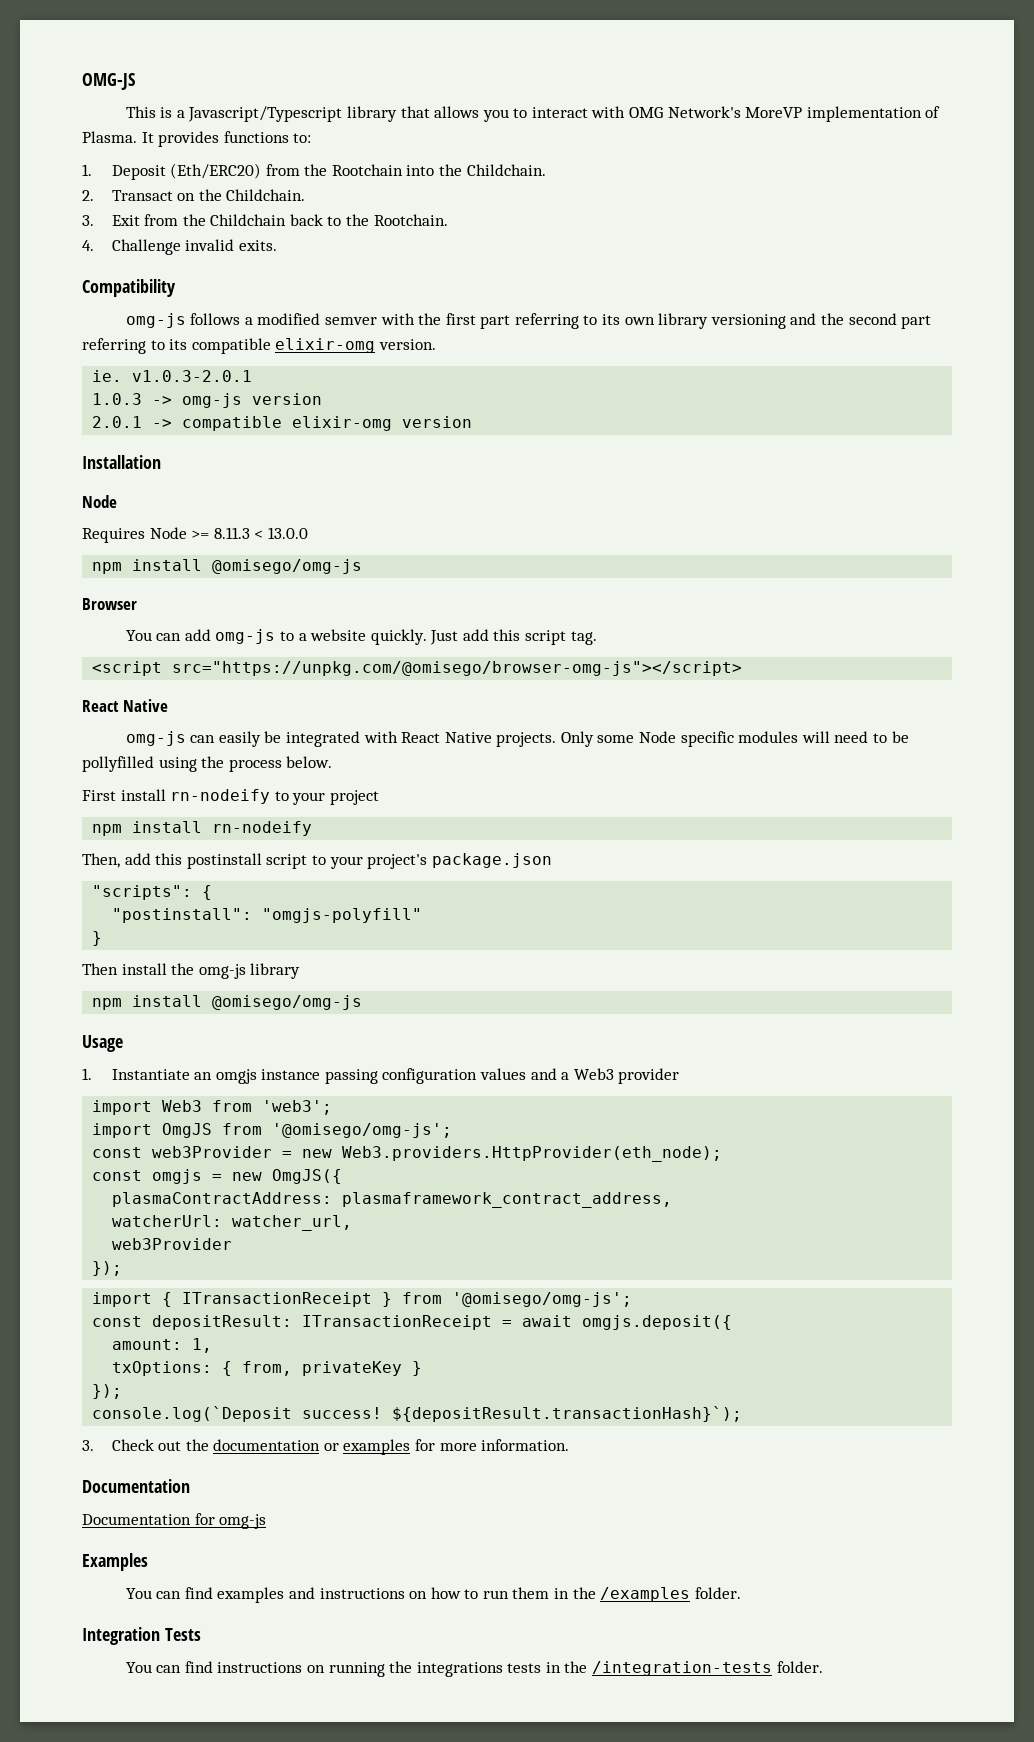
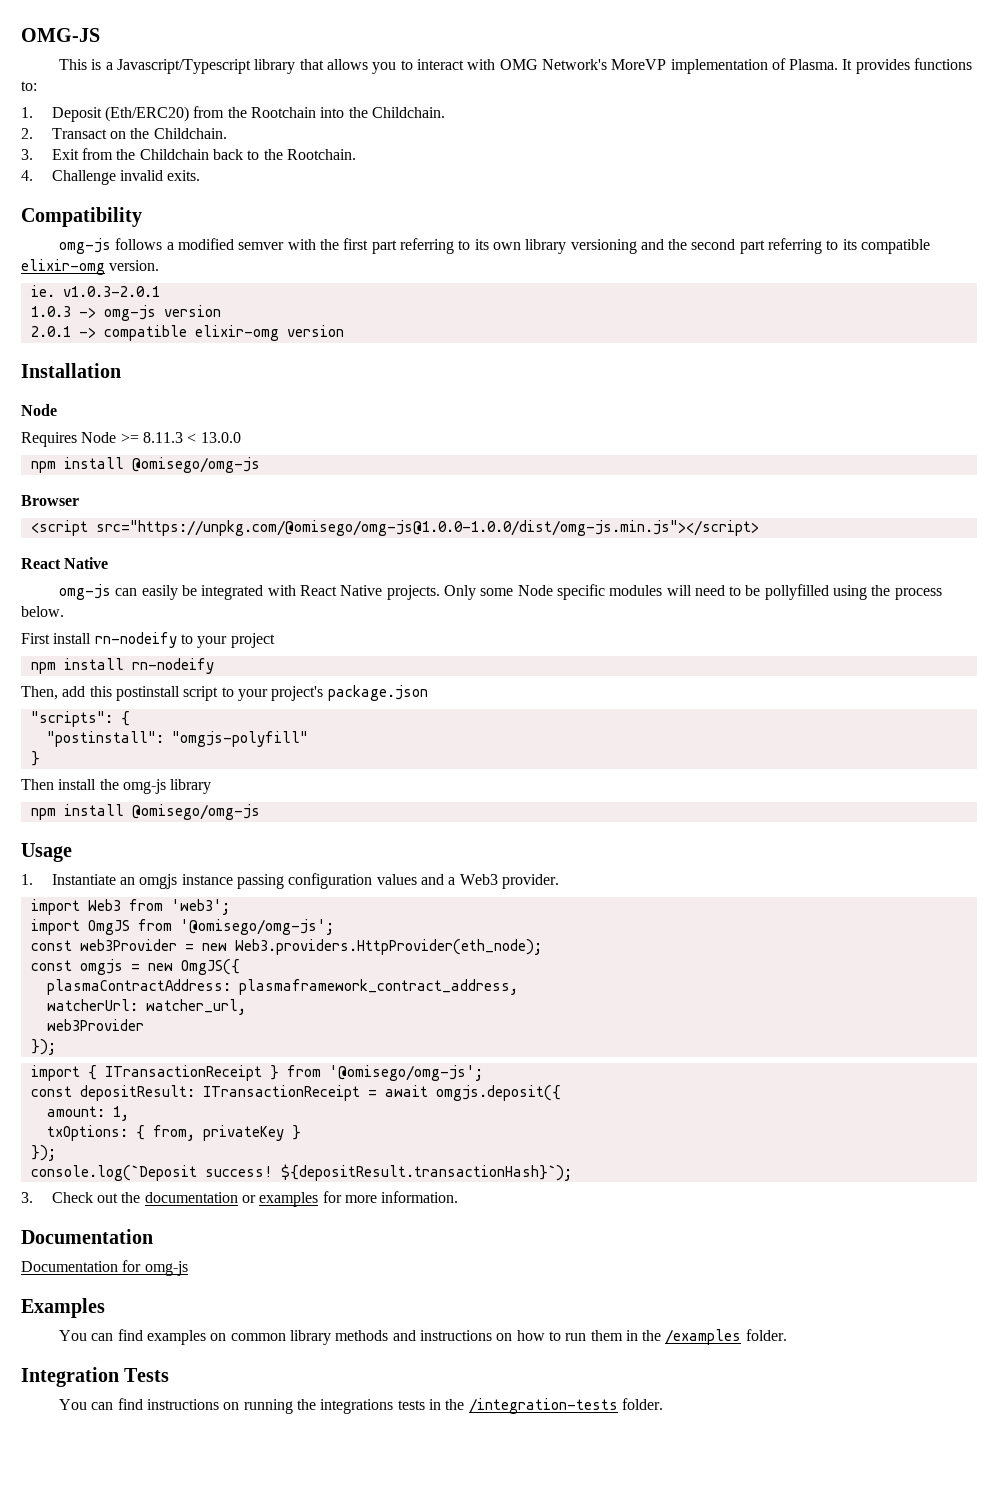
[125,629,597,645] // You can add omg-js to a website quickly. Just add this script tag. -> (79, 500) none
[172,661,743,676] src="https://unpkg.com/@omisego/browser-omg-js"></script> -> [95,520,759,536] src="https://unpkg.com/@omisego/omg-js@1.0.0-1.0.0/dist/omg-js.min.js"></script>
[618,1068,680,1084] provider -> [501,874,559,889] provider.
(285, 1595) none -> [210,1330,389,1345] on common library methods

